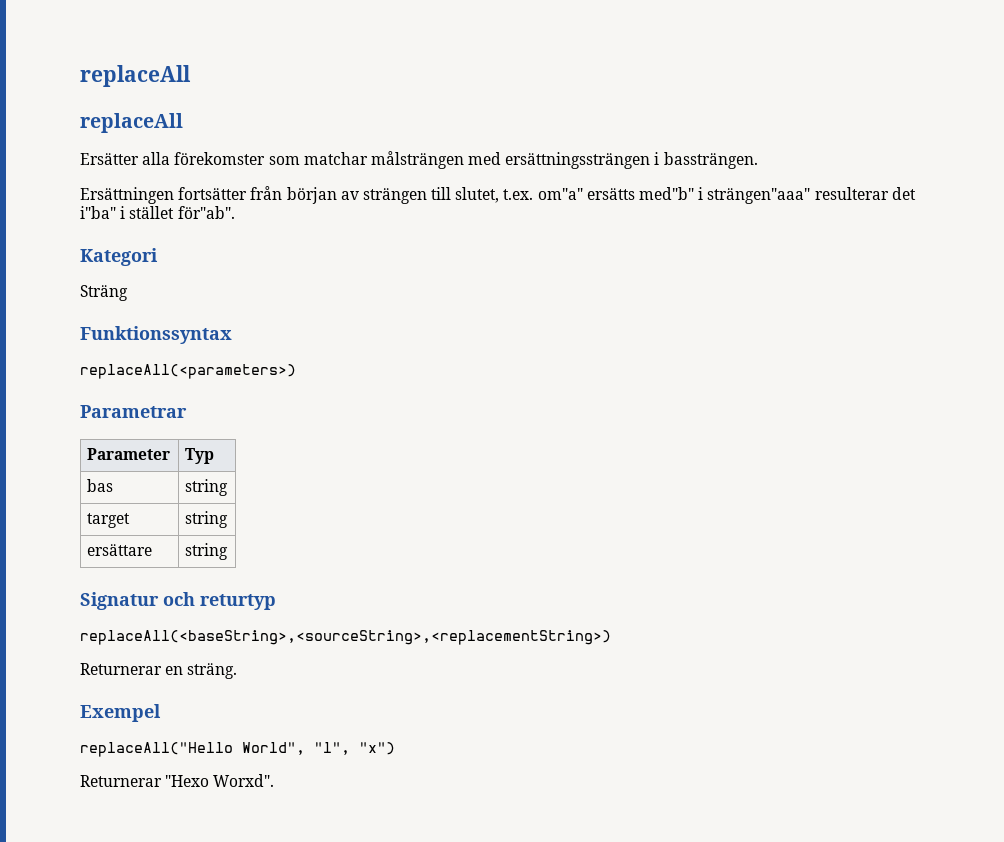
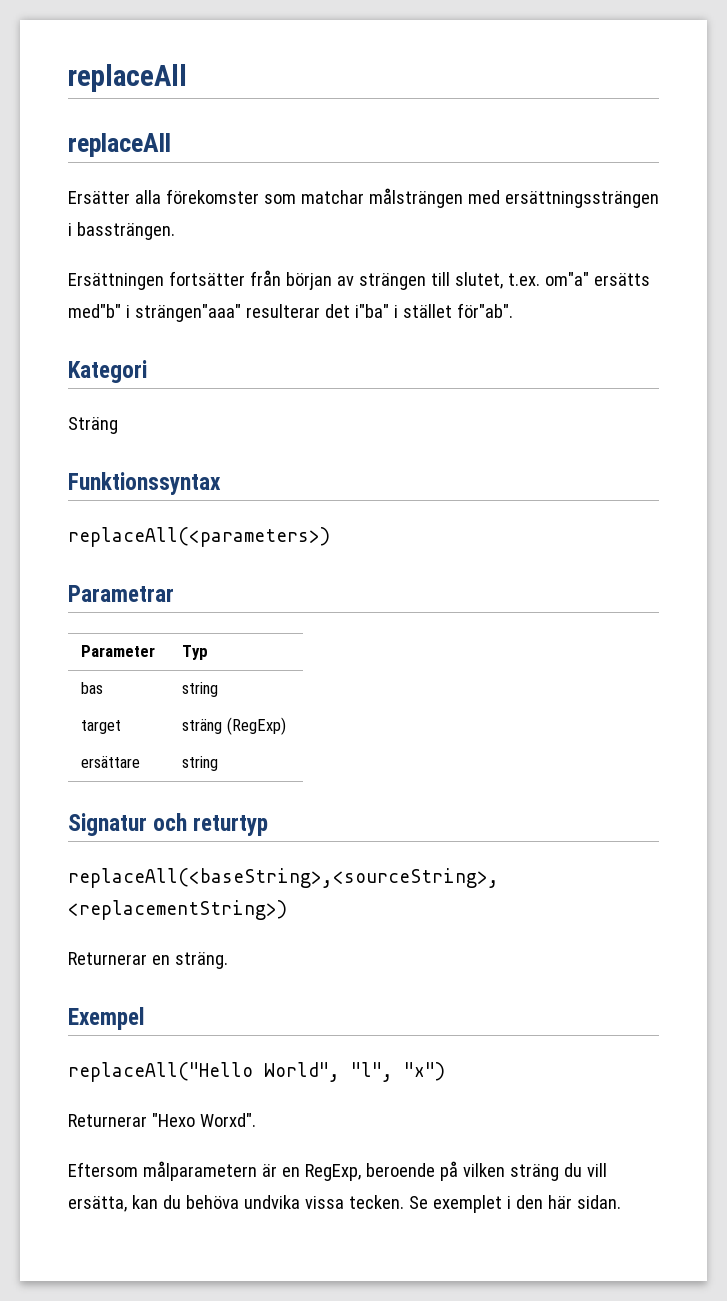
[185,511,229,528] string -> [182,717,286,735] sträng (RegExp)
(275, 780) none -> [68,1161,607,1181] [68,1195,621,1213] // Eftersom målparametern är en RegExp, beroende på vilken sträng du vill ersätta, kan du behöva undvika vissa tecken. Se exemplet i den här sidan.

